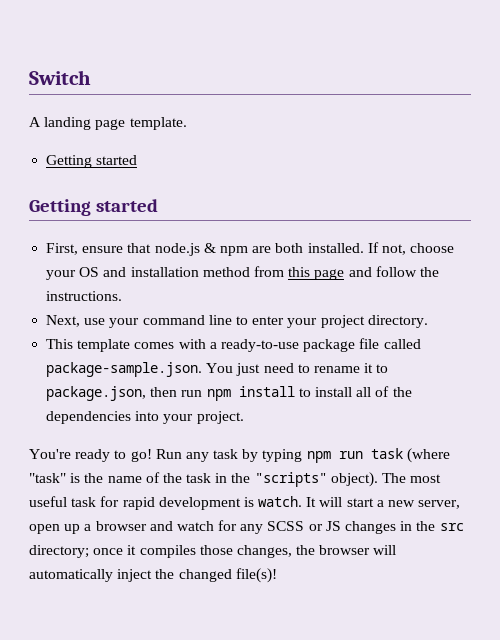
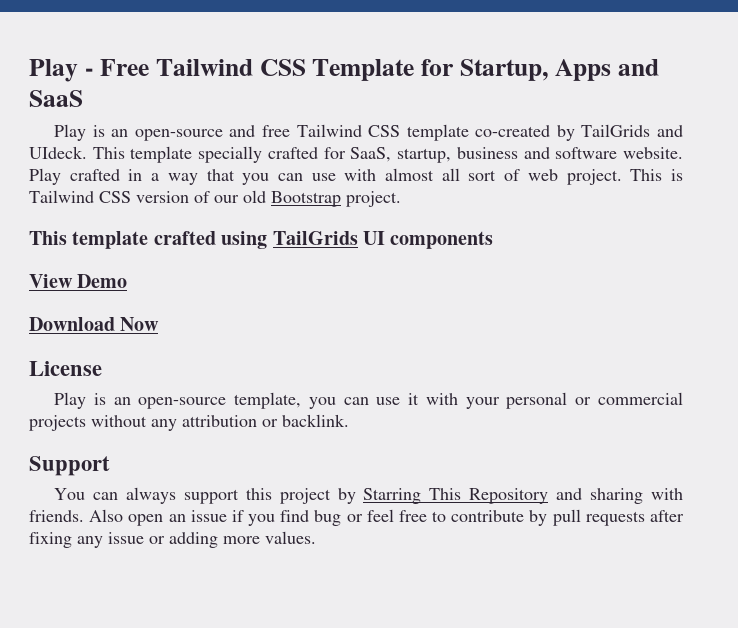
[29,70,91,85] [29,117,187,130] [46,155,138,168] [29,199,158,216] [46,242,455,256] [46,266,439,280] [46,291,123,301] [46,315,428,328] [46,338,421,352] [46,362,389,377] [46,386,412,401] [46,411,244,424] [29,448,450,463] [29,472,442,487] [29,496,461,510] [29,520,464,534] [29,545,397,558] [29,568,277,583] Switch // A landing page template. // Getting started // Getting started // First, ensure that node.js & npm are both installed. If not, choose your OS and installation method from this page and follow the instructions. // Next, use your command line to enter your project directory. // This template comes with a ready-to-use package file called package-sample.json. You just need to rename it to package.json, then run npm install to install all of the dependencies into your project. // You're ready to go! Run any task by typing npm run task (where "task" is the name of the task in the "scripts" object). The most useful task for rapid development is watch. It will start a new server, open up a browser and watch for any SCSS or JS changes in the src directory; once it compiles those changes, the browser will automatically inject the changed file(s)! -> [29,59,659,82] [29,90,83,107] [54,124,683,141] [29,146,684,163] [29,168,683,185] [29,190,401,207] [29,231,494,249] [29,274,128,288] [29,317,160,331] [29,361,102,376] [54,392,683,409] [29,414,349,431] [29,456,110,476] [54,487,684,504] [29,509,684,526] [29,531,316,548] Play - Free Tailwind CSS Template for Startup, Apps and SaaS // Play is an open-source and free Tailwind CSS template co-created by TailGrids and UIdeck. This template specially crafted for SaaS, startup, business and software website. Play crafted in a way that you can use with almost all sort of web project. This is Tailwind CSS version of our old Bootstrap project. // This template crafted using TailGrids UI components // View Demo // Download Now // License // Play is an open-source template, you can use it with your personal or commercial projects without any attribution or backlink. // Support // You can always support this project by Starring This Repository and sharing with friends. Also open an issue if you find bug or feel free to contribute by pull requests after fixing any issue or adding more values.

